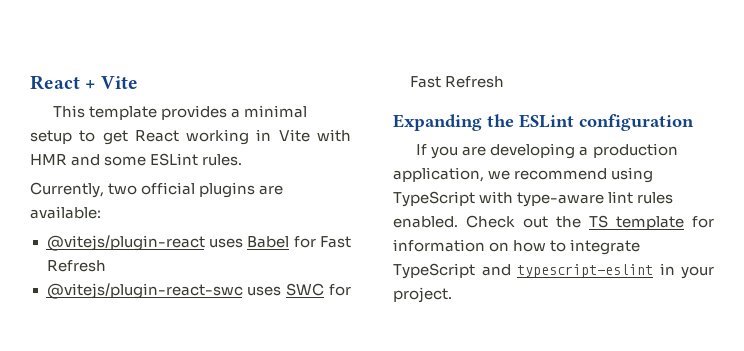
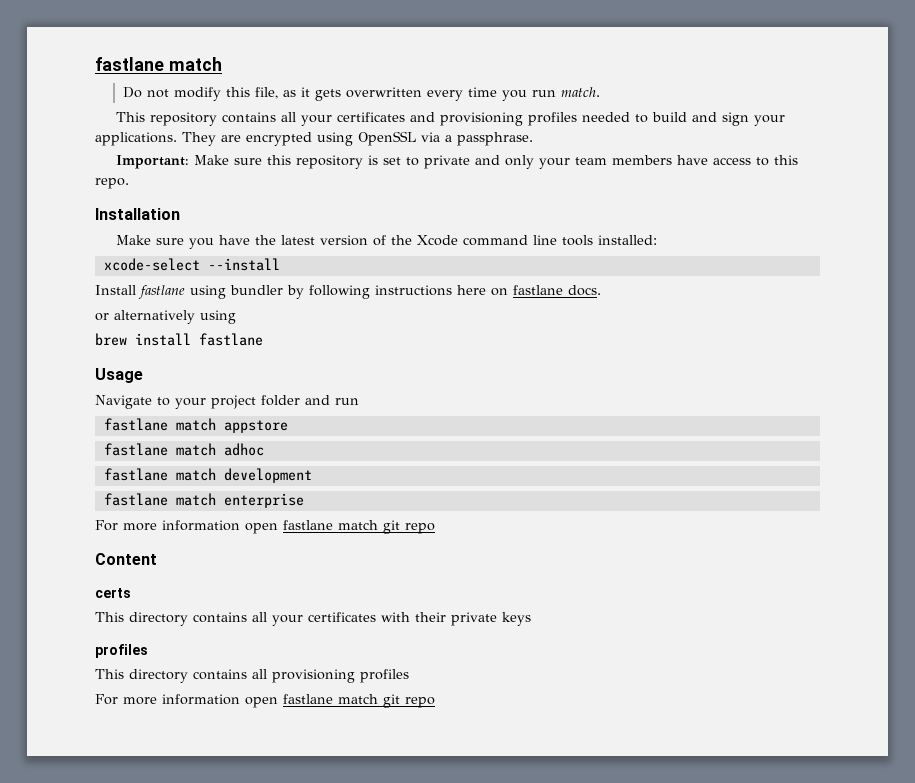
[30,75,138,90] [53,105,308,120] [30,129,351,145] [30,153,243,166] [30,182,284,198] [30,206,101,219] [46,235,351,251] [46,260,106,272] [46,283,351,299] [409,76,504,88] [393,114,694,131] [416,143,678,159] [393,167,654,183] [393,191,674,207] [393,215,714,230] [393,239,641,255] [393,263,714,279] [393,287,452,303] React + Vite // This template provides a minimal setup to get React working in Vite with HMR and some ESLint rules. // Currently, two official plugins are available: // @vitejs/plugin-react uses Babel for Fast Refresh // @vitejs/plugin-react-swc uses SWC for Fast Refresh // Expanding the ESLint configuration // If you are developing a production application, we recommend using TypeScript with type-aware lint rules enabled. Check out the TS template for information on how to integrate TypeScript and typescript-eslint in your project. -> [95,57,222,71] [123,87,601,101] [116,112,786,126] [95,131,533,146] [116,155,799,169] [95,178,129,189] [95,208,180,220] [116,235,658,249] [103,258,280,271] [95,285,601,299] [95,310,236,324] [95,333,263,346] [95,368,143,383] [95,395,359,409] [103,418,288,433] [103,443,264,456] [103,468,312,483] [103,493,304,508] [95,520,435,534] [95,553,157,565] [95,588,131,598] [95,612,531,626] [95,644,148,658] [95,669,409,683] [95,694,435,708] fastlane match // Do not modify this file, as it gets overwritten every time you run match. // This repository contains all your certificates and provisioning profiles needed to build and sign your applications. They are encrypted using OpenSSL via a passphrase. // Important: Make sure this repository is set to private and only your team members have access to this repo. // Installation // Make sure you have the latest version of the Xcode command line tools installed: // xcode-select --install // Install fastlane using bundler by following instructions here on fastlane docs. // or alternatively using // brew install fastlane // Usage // Navigate to your project folder and run // fastlane match appstore // fastlane match adhoc // fastlane match development // fastlane match enterprise // For more information open fastlane match git repo // Content // certs // This directory contains all your certificates with their private keys // profiles // This directory contains all provisioning profiles // For more information open fastlane match git repo

